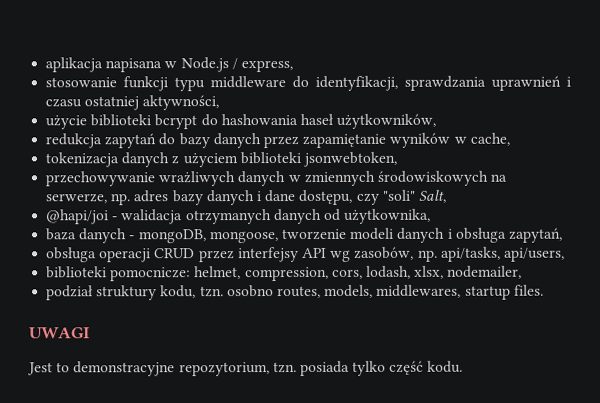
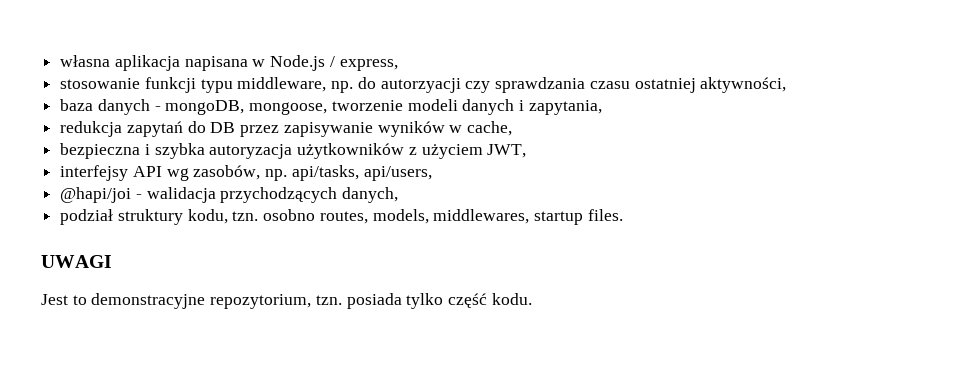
(45, 65) none -> [60,55,111,67] własna
[210,75,571,91] [45,95,220,111] [45,113,437,130] [45,132,510,149] [45,151,397,168] [45,170,508,187] [45,189,447,206] [46,208,432,225] middleware do identyfikacji, sprawdzania uprawnień i czasu ostatniej aktywności, // użycie biblioteki bcrypt do hashowania haseł użytkowników, // redukcja zapytań do bazy danych przez zapamiętanie wyników w cache, // tokenizacja danych z użyciem biblioteki jsonwebtoken, // przechowywanie wrażliwych danych w zmiennych środowiskowych na serwerze, np. adres bazy danych i dane dostępu, czy "soli" Salt, // @hapi/joi - walidacja otrzymanych danych od użytkownika, -> [237,77,787,93] middleware, np. do autorzyacji czy sprawdzania czasu ostatniej aktywności,
[455,227,563,243] [46,247,235,263] obsługa zapytań, // obsługa operacji CRUD przez -> [528,100,602,115] [60,121,513,137] [60,143,527,159] zapytania, // redukcja zapytań do DB przez zapisywanie wyników w cache, // bezpieczna i szybka autoryzacja użytkowników z użyciem JWT, //
[46,265,523,282] biblioteki pomocnicze: helmet, compression, cors, lodash, xlsx, nodemailer, -> [60,187,399,203] @hapi/joi - walidacja przychodzących danych,

